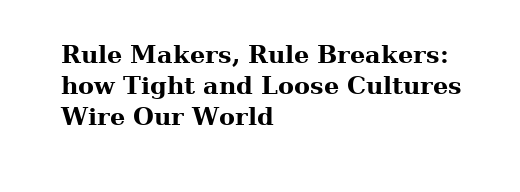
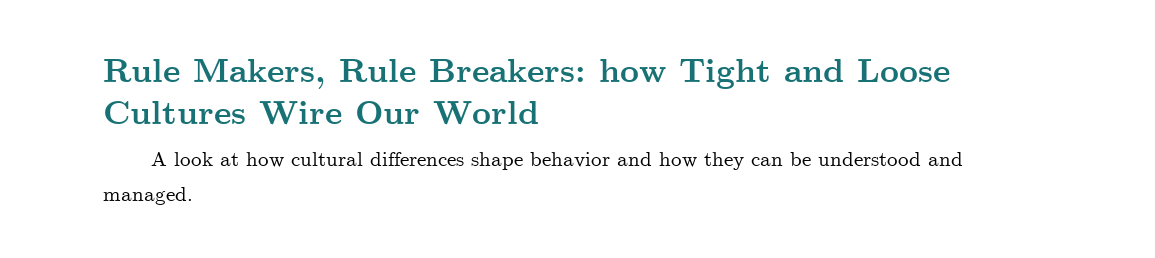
(274, 116) none -> [151,152,964,170] [103,187,193,205] // A look at how cultural differences shape behavior and how they can be understood and managed.

